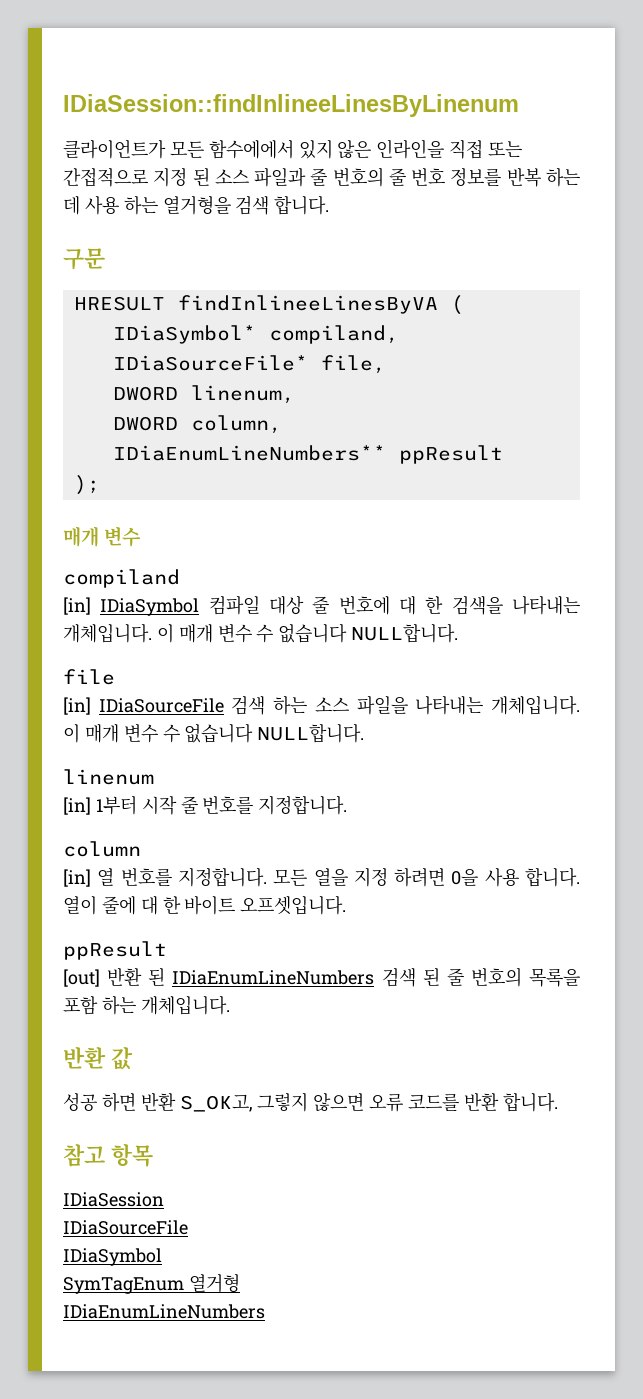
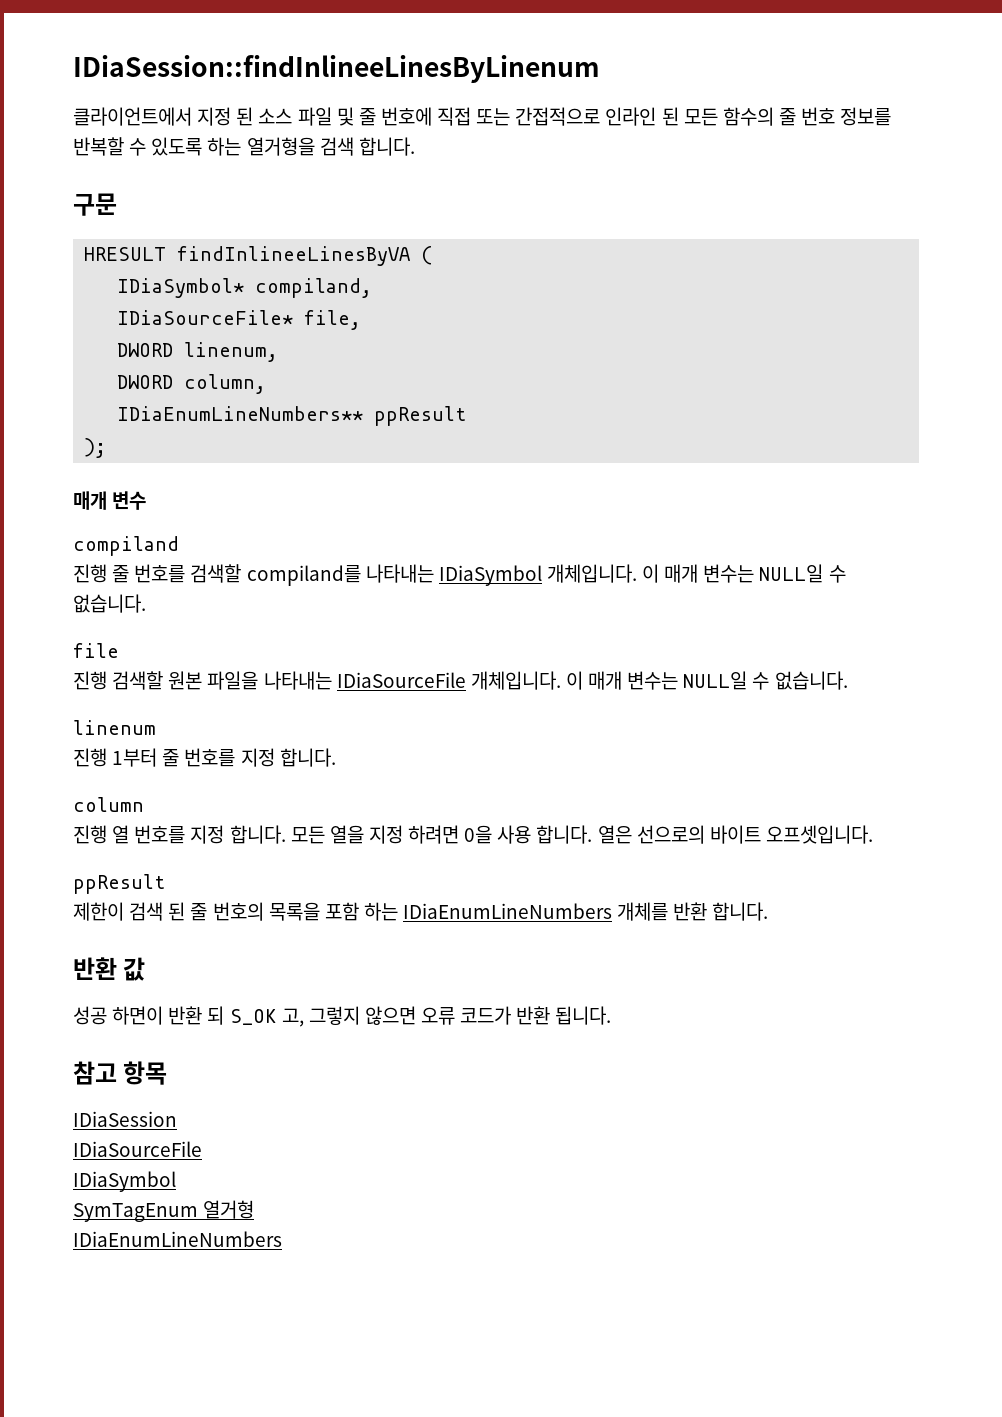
[63,139,523,159] [63,167,580,187] [63,196,119,215] 클라이언트가 모든 함수에에서 있지 않은 인라인을 직접 또는 간접적으로 지정 된 소스 파일과 줄 번호의 줄 번호 정보를 반복 하는 데 사용 -> [73,107,892,126] [73,137,203,156] 클라이언트에서 지정 된 소스 파일 및 줄 번호에 직접 또는 간접적으로 인라인 된 모든 함수의 줄 번호 정보를 반복할 수 있도록
[63,595,580,616] [63,623,459,643] [63,669,115,685] [63,696,349,715] [in] IDiaSymbol 컴파일 대상 줄 번호에 대 한 검색을 나타내는 개체입니다. 이 매개 변수 수 없습니다 NULL합니다. // file // [in] IDiaSourceFile 검색 하는 소스 -> [73,564,846,586] [73,594,146,613] [73,643,119,658] [73,671,203,690] 진행 줄 번호를 검색할 compiland를 나타내는 IDiaSymbol 개체입니다. 이 매개 변수는 NULL일 수 없습니다. // file // 진행 검색할 원본
[491,695,580,715] [63,723,365,743] [63,769,154,785] [63,795,348,815] 개체입니다. 이 매개 변수 수 없습니다 NULL합니다. // linenum // [in] 1부터 시작 줄 번호를 지정합니다. -> [336,671,848,690] [73,720,156,735] [73,748,336,767] IDiaSourceFile 개체입니다. 이 매개 변수는 NULL일 수 없습니다. // linenum // 진행 1부터 줄 번호를 지정 합니다.
[63,869,91,887] [in] -> [73,825,107,844] 진행
[177,867,267,887] 지정합니다. -> [190,825,286,844] 지정 합니다.
[63,896,181,915] 열이 줄에 대 한 -> [597,825,705,844] 열은 선으로의
[63,968,375,987] [out] 반환 된 IDiaEnumLineNumbers -> [73,902,124,921] 제한이
[140,995,230,1015] 개체입니다. -> [403,902,769,921] IDiaEnumLineNumbers 개체를 반환 합니다.
[101,1092,558,1112] 하면 반환 S_OK고, 그렇지 않으면 오류 코드를 반환 합니다. -> [112,1006,612,1027] 하면이 반환 되 S_OK 고, 그렇지 않으면 오류 코드가 반환 됩니다.

